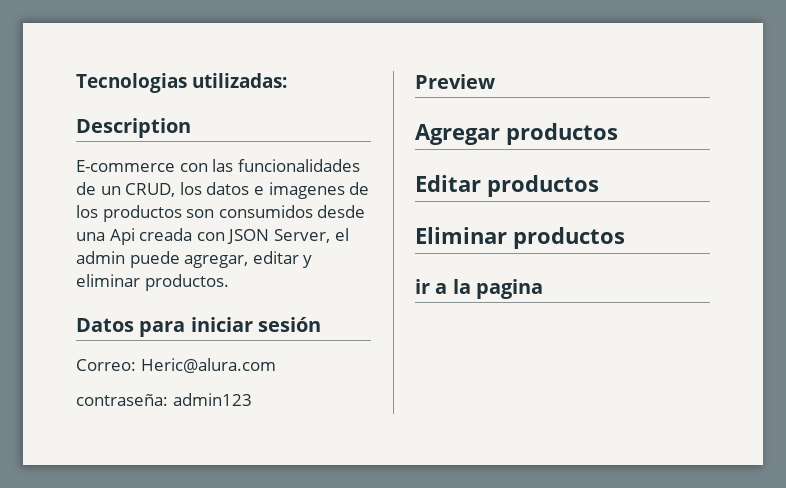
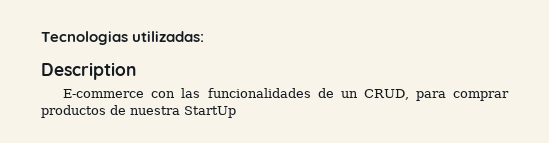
[179,182,370,199] [76,205,366,222] [76,228,349,245] [76,251,313,268] [76,274,229,291] [76,317,322,337] [76,358,276,373] [76,393,252,406] [415,74,495,89] [415,123,618,145] [415,175,599,197] [415,227,625,249] [415,279,544,299] los datos e imagenes de los productos son consumidos desde una Api creada con JSON Server, el admin puede agregar, editar y eliminar productos. // Datos para iniciar sesión // Correo: Heric@alura.com // contraseña: admin123 // Preview // Agregar productos // Editar productos // Eliminar productos // ir a la pagina -> [415,91,510,101] [41,105,236,118] para comprar productos de nuestra StartUp

